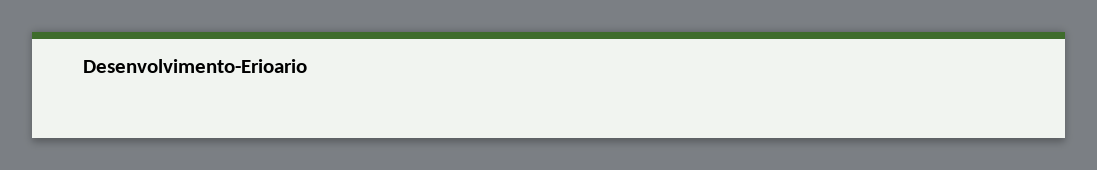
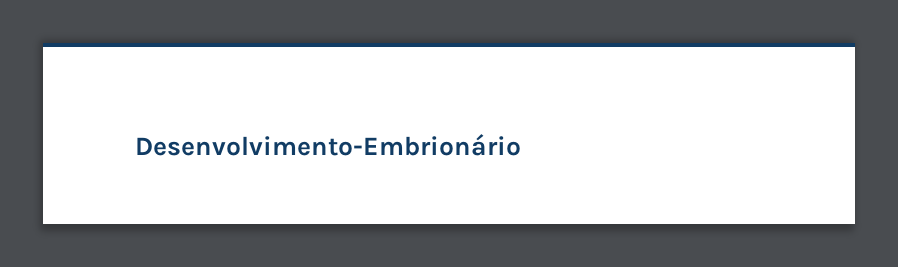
[83,59,307,73] Desenvolvimento-Erioario -> [135,134,521,156] Desenvolvimento-Embrionário

